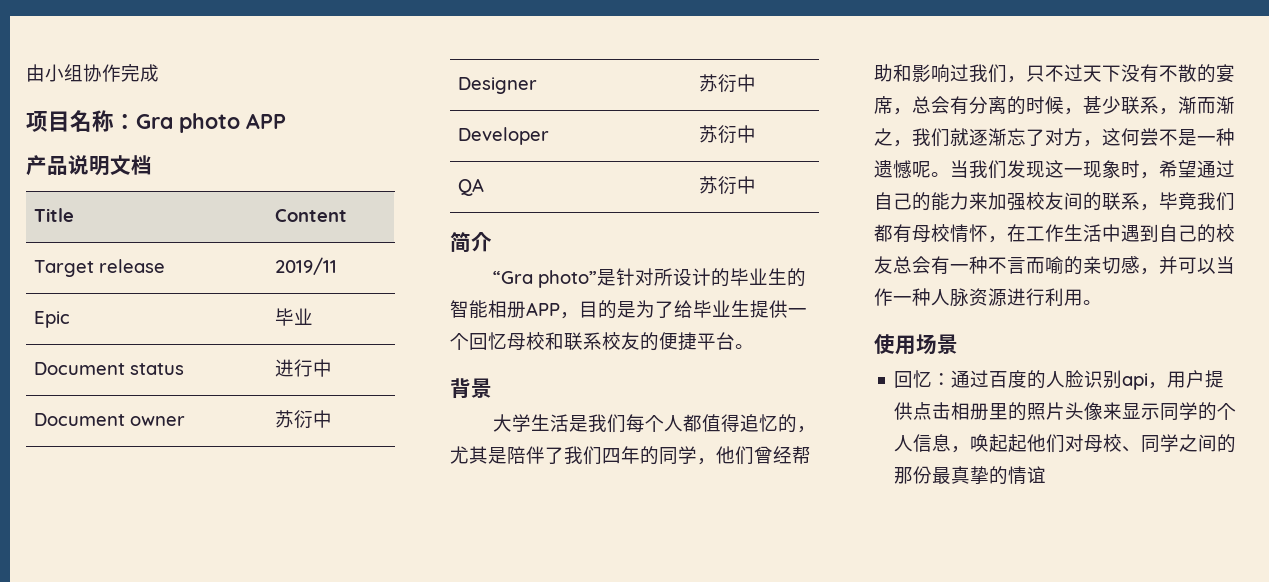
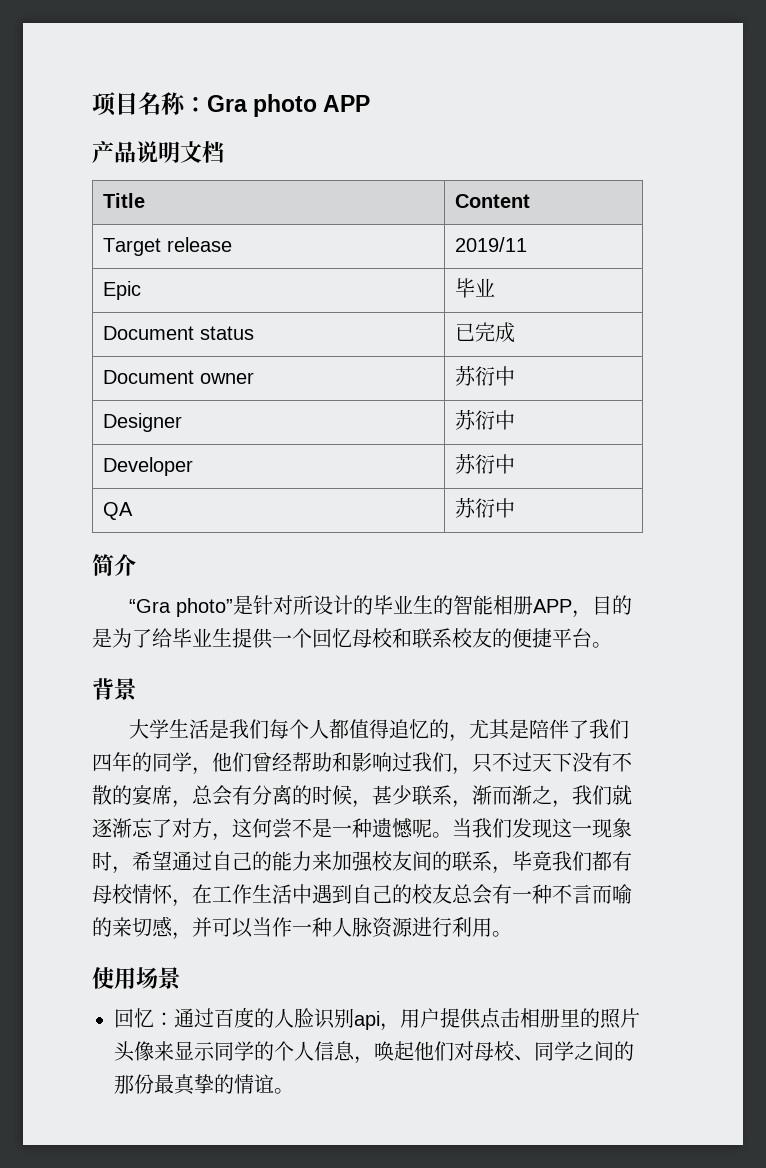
[26,64,159,82] 由小组协作完成 // -> (92, 104) none
[275,359,333,377] 进行中 -> [454,322,515,343] 已完成
[1008,434,1028,452] 起 -> (414, 1051) none
(1047, 475) none -> [274,1088,294,1094] 。

